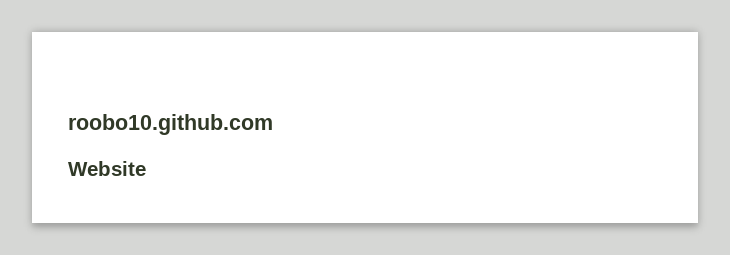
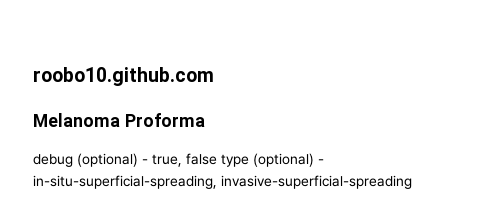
[68,161,146,176] Website -> [33,113,205,127] [33,153,324,167] [33,175,412,189] Melanoma Proforma // debug (optional) - true, false type (optional) - in-situ-superficial-spreading, invasive-superficial-spreading

